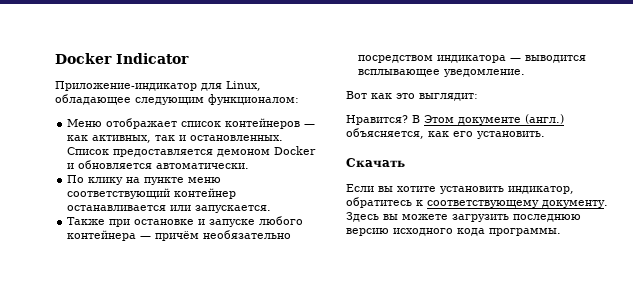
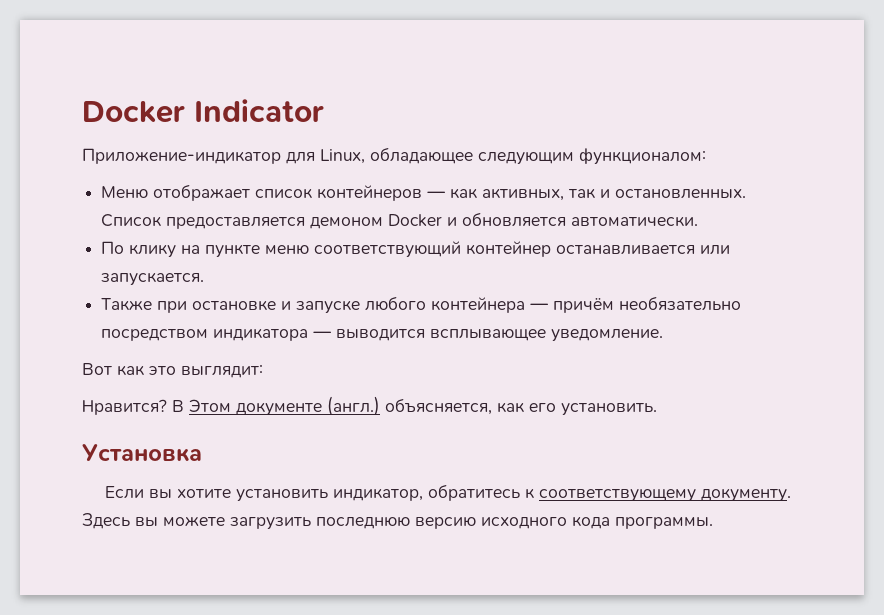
[346,158,405,167] Скачать -> [82,444,202,462] Установка

